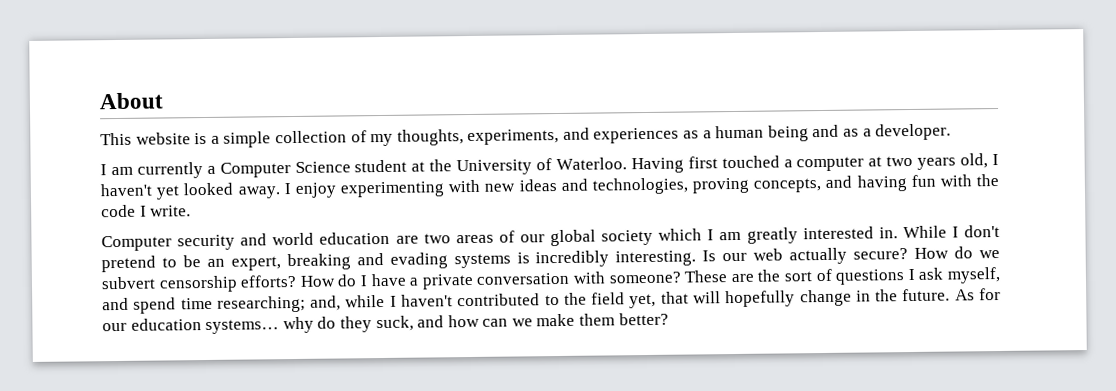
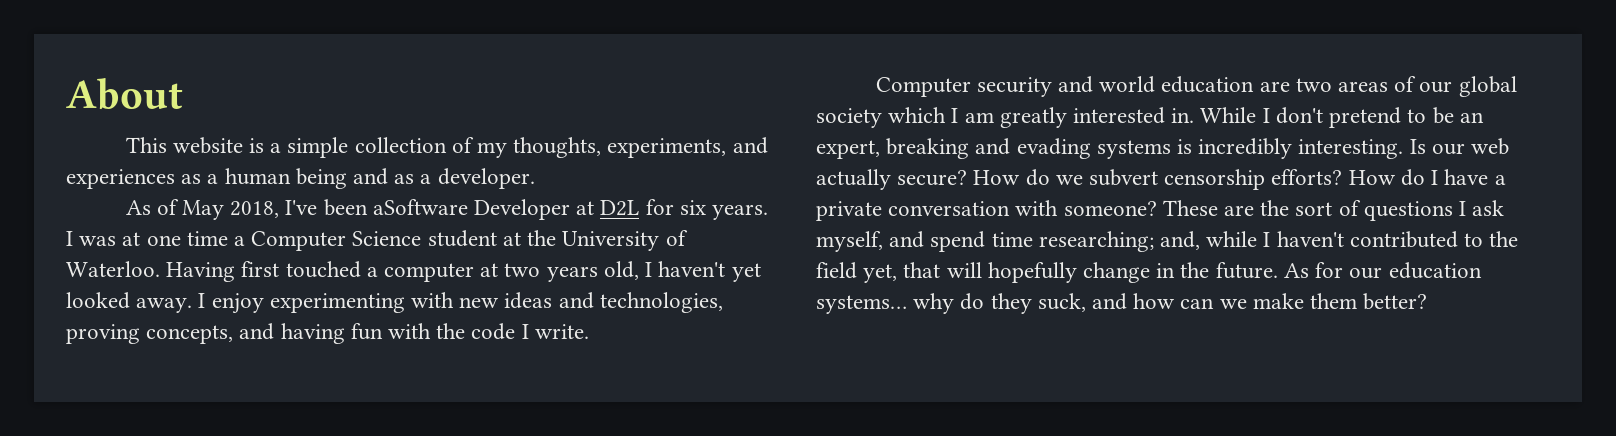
[100,162,203,179] I am currently -> [125,199,769,220] [66,231,228,246] As of May 2018, I've been aSoftware Developer at D2L for six years. I was at one time

